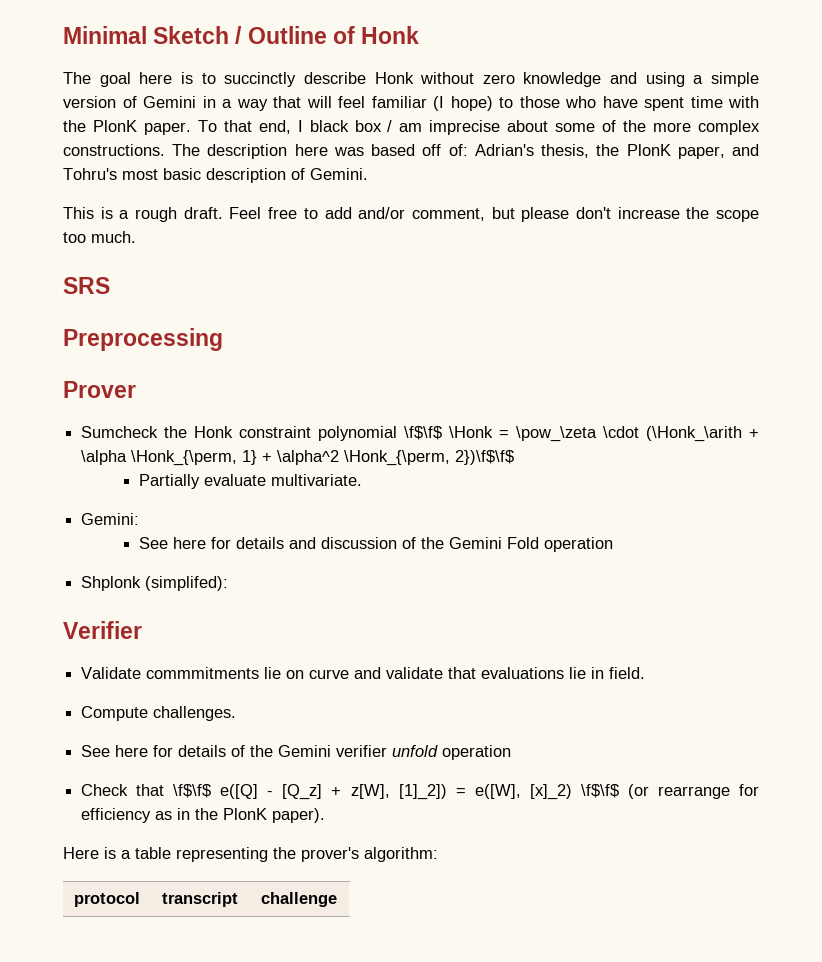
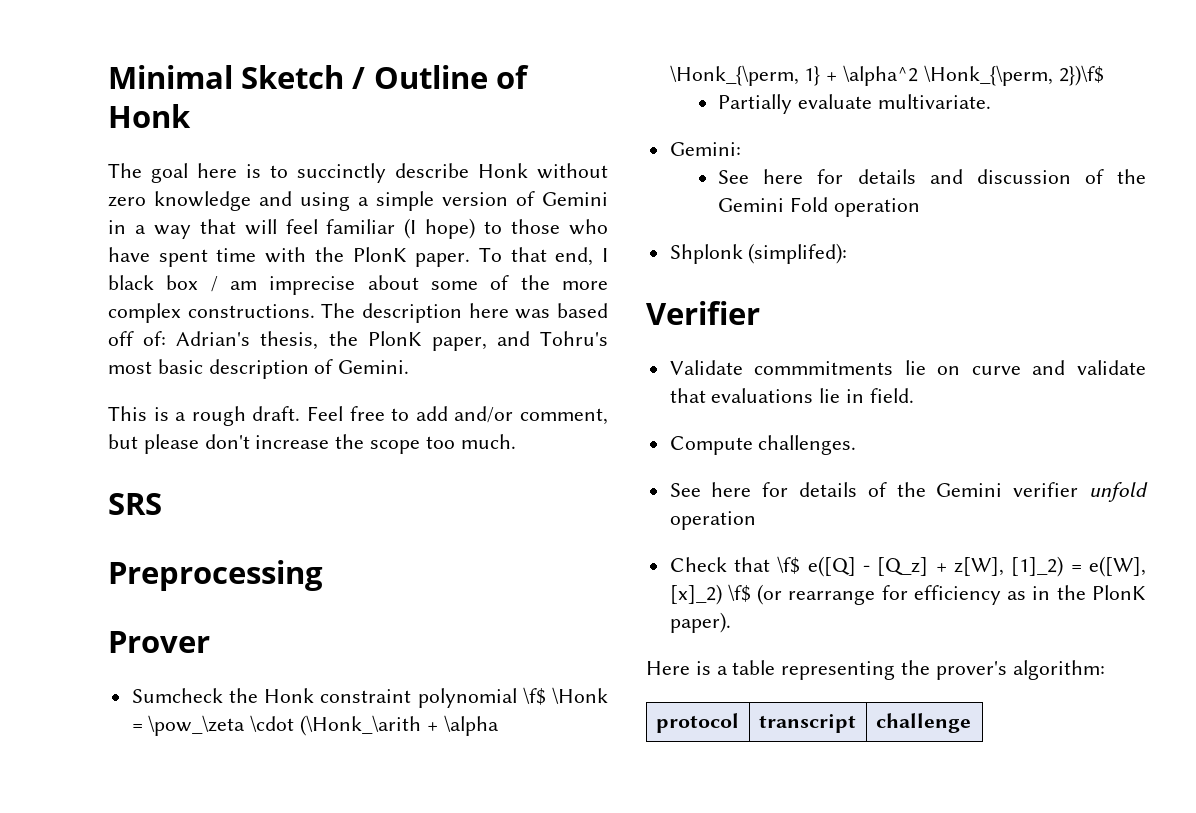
[404,426,443,440] \f$\f$ -> [522,687,546,705] \f$
[455,450,515,465] 2})\f$\f$ -> [1058,65,1104,86] 2})\f$
[173,784,212,798] \f$\f$ -> [777,556,801,574] \f$
[398,784,447,800] [1]_2]) -> [1011,556,1064,577] [1]_2)
[580,784,619,798] \f$\f$ -> [727,584,751,602] \f$

